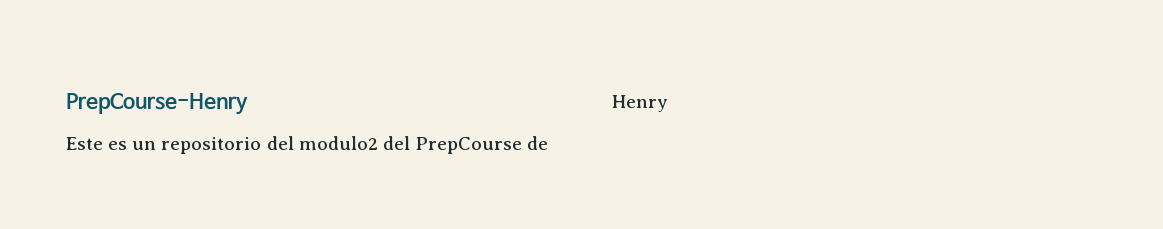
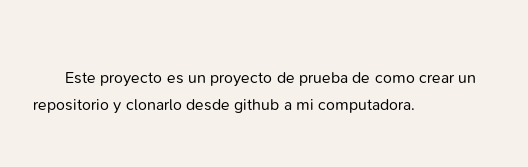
[66,93,248,115] [66,136,549,154] [612,95,668,112] PrepCourse-Henry // Este es un repositorio del modulo2 del PrepCourse de Henry -> [65,72,477,87] [33,99,416,114] Este proyecto es un proyecto de prueba de como crear un repositorio y clonarlo desde github a mi computadora.

